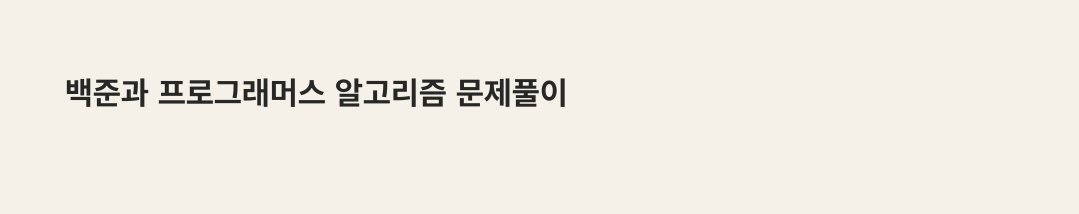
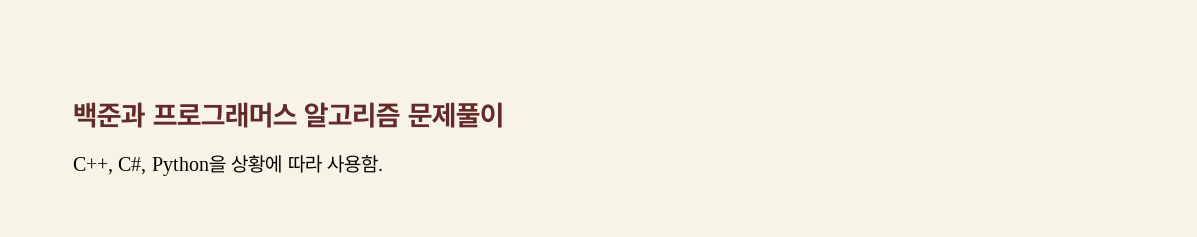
(568, 92) none -> [73,155,383,176] // C++, C#, Python을 상황에 따라 사용함.

